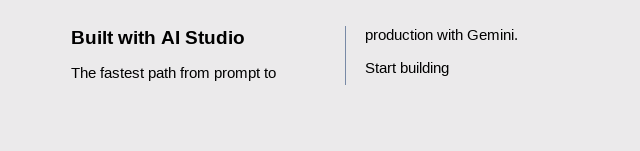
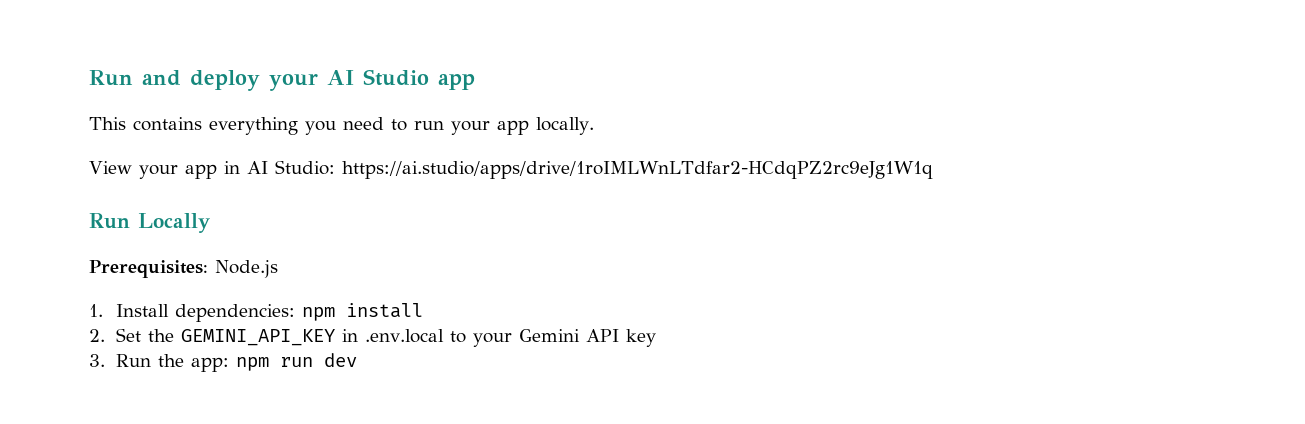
[71,31,246,44] [71,67,277,81] [365,29,519,43] [365,62,450,76] Built with AI Studio // The fastest path from prompt to production with Gemini. // Start building -> [89,69,475,91] [89,117,594,135] [89,160,933,179] [89,213,210,233] [89,260,278,278] [89,303,423,322] [89,328,656,347] [89,353,357,372] Run and deploy your AI Studio app // This contains everything you need to run your app locally. // View your app in AI Studio: https://ai.studio/apps/drive/1roIMLWnLTdfar2-HCdqPZ2rc9eJg1W1q // Run Locally // Prerequisites: Node.js // 1. Install dependencies: npm install // 2. Set the GEMINI_API_KEY in .env.local to your Gemini API key // 3. Run the app: npm run dev

